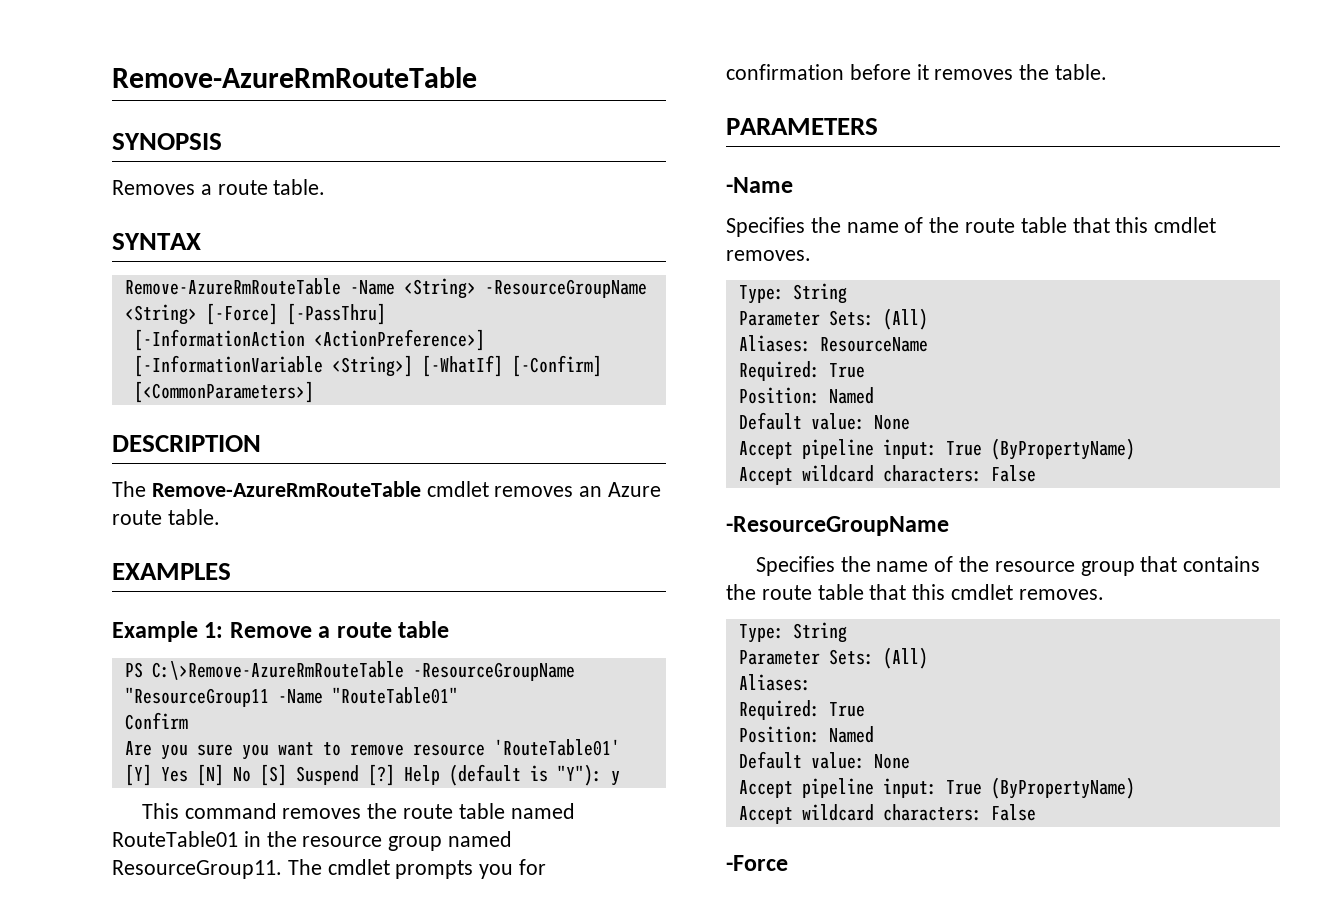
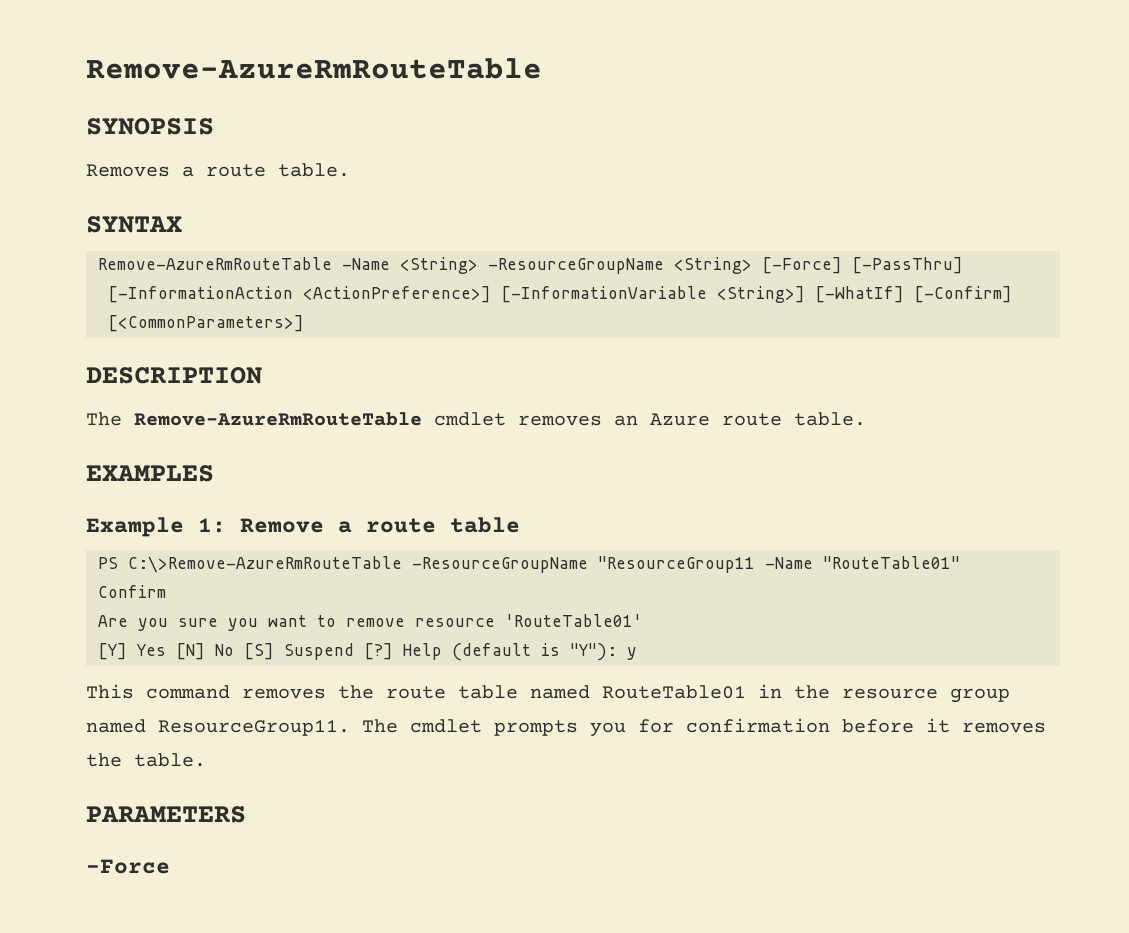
[726,177,793,193] [726,217,1217,237] [726,250,811,261] [738,283,847,304] [738,308,928,330] [738,335,928,352] [738,361,865,381] [738,387,874,404] [738,412,910,430] [738,438,1135,460] [738,465,1036,485] [726,516,949,536] [755,556,1261,576] [726,584,1104,600] [738,622,847,643] [738,647,928,669] [738,674,811,691] [738,700,865,720] [738,726,874,743] [738,751,910,769] [738,777,1135,799] [738,804,1036,824] // -Name // Specifies the name of the route table that this cmdlet removes. // Type: String // Parameter Sets: (All) // Aliases: ResourceName // Required: True // Position: Named // Default value: None // Accept pipeline input: True (ByPropertyName) // Accept wildcard characters: False // -ResourceGroupName // Specifies the name of the resource group that contains the route table that this cmdlet removes. // Type: String // Parameter Sets: (All) // Aliases: // Required: True // Position: Named // Default value: None // Accept pipeline input: True (ByPropertyName) // Accept wildcard characters: False -> (246, 814) none

